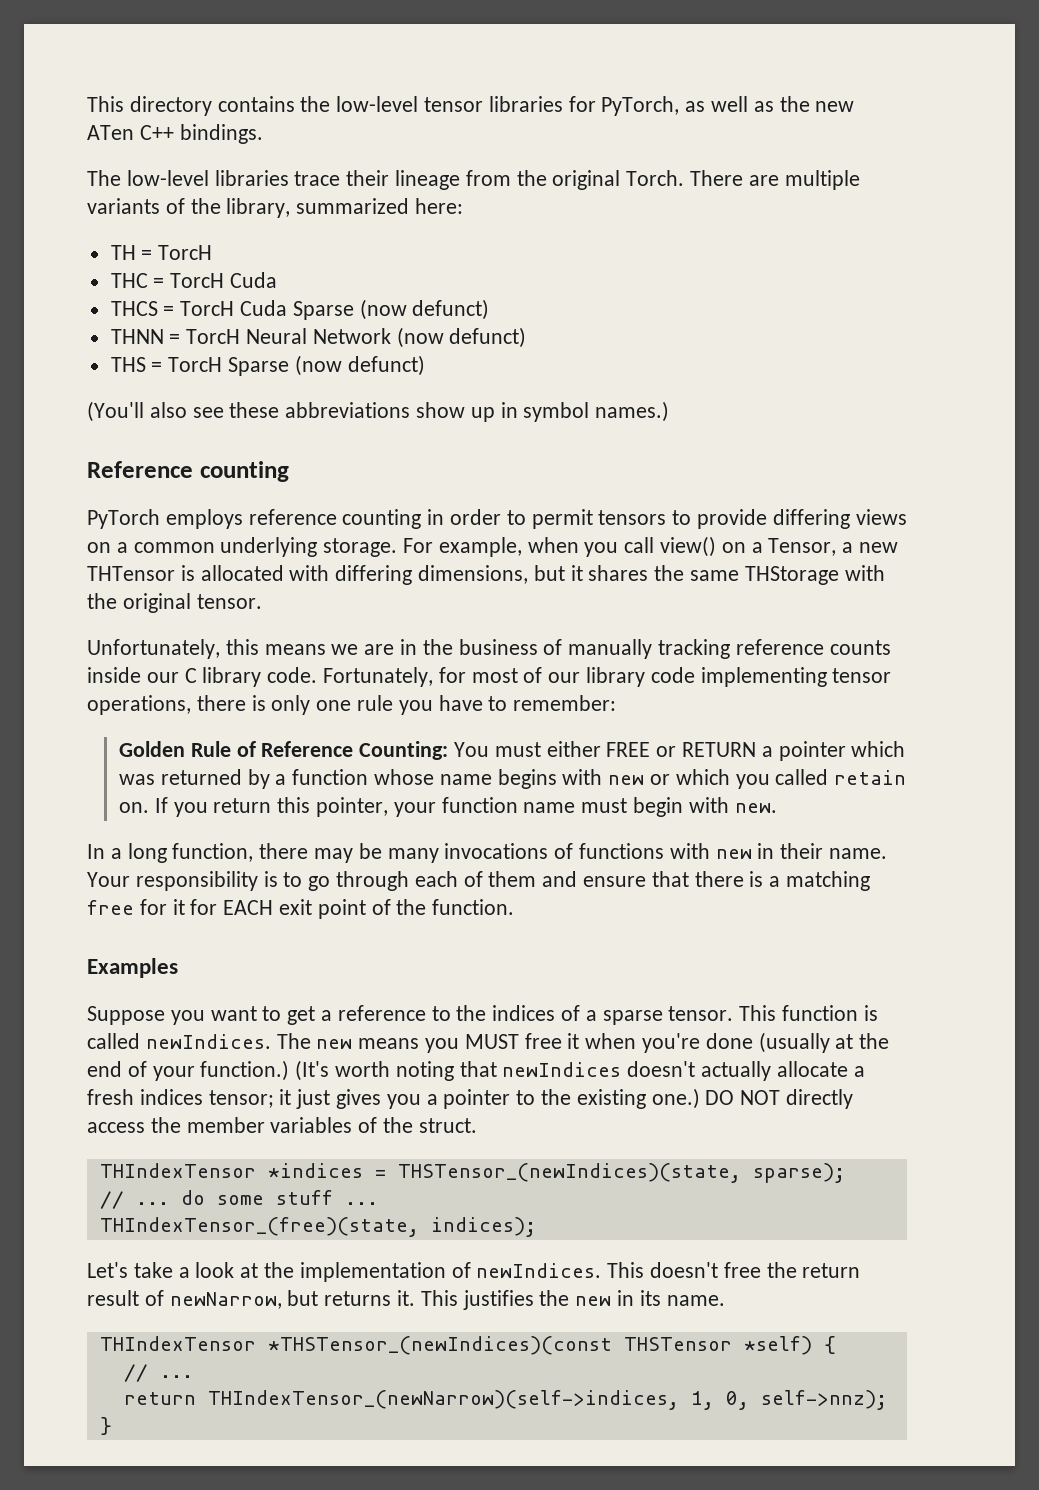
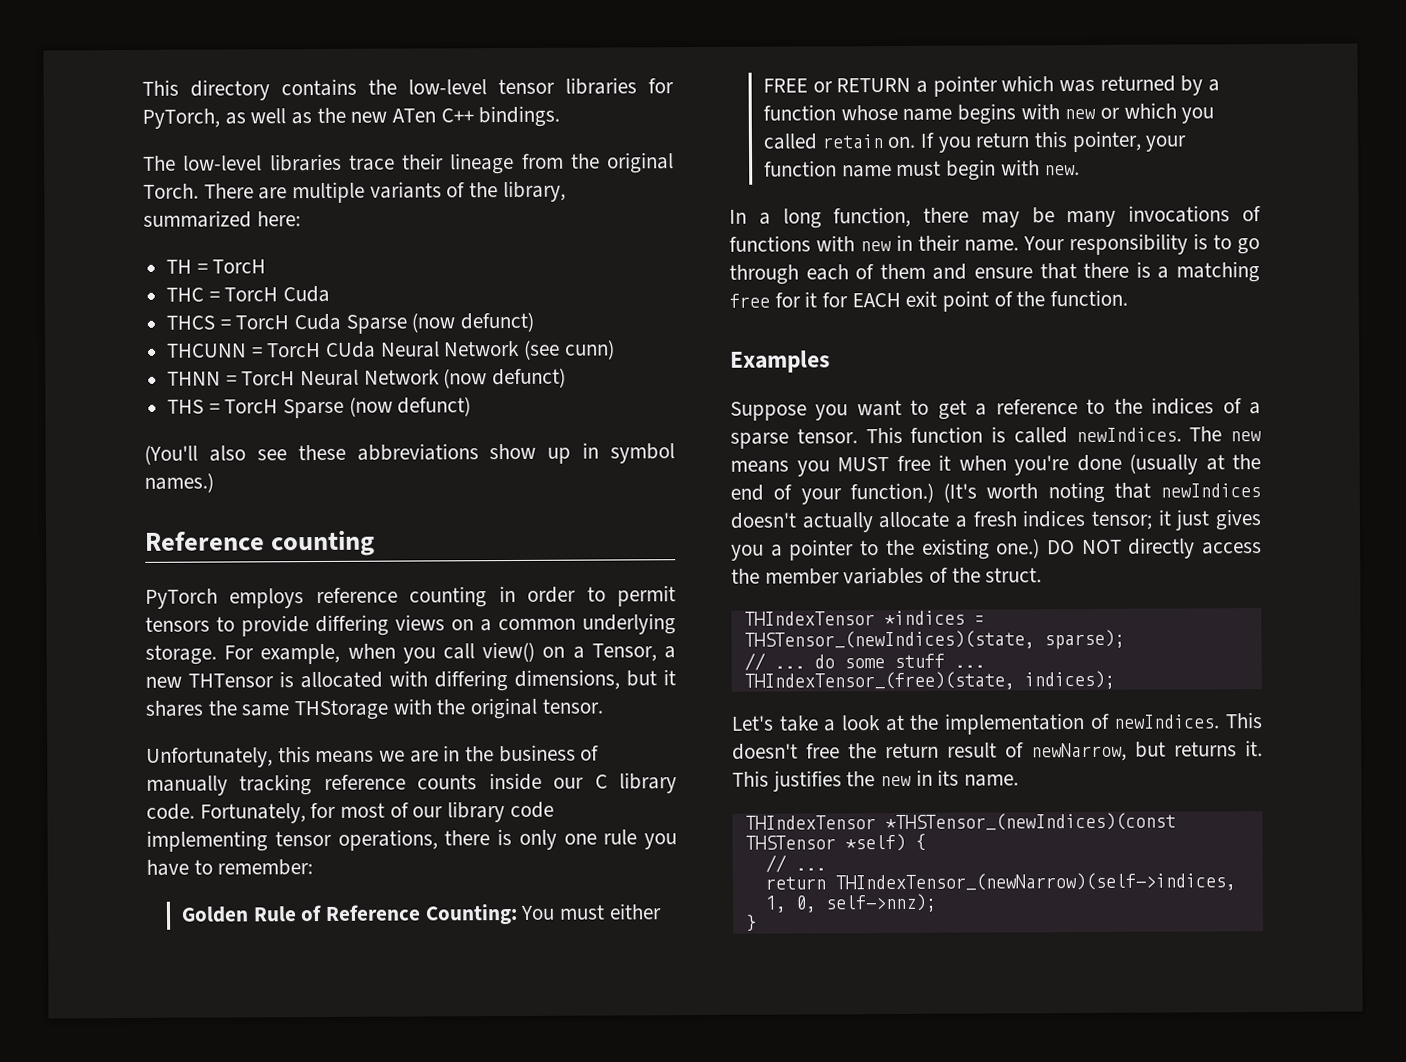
(490, 309) none -> [167,339,615,360] // THCUNN = TorcH CUda Neural Network (see cunn)

